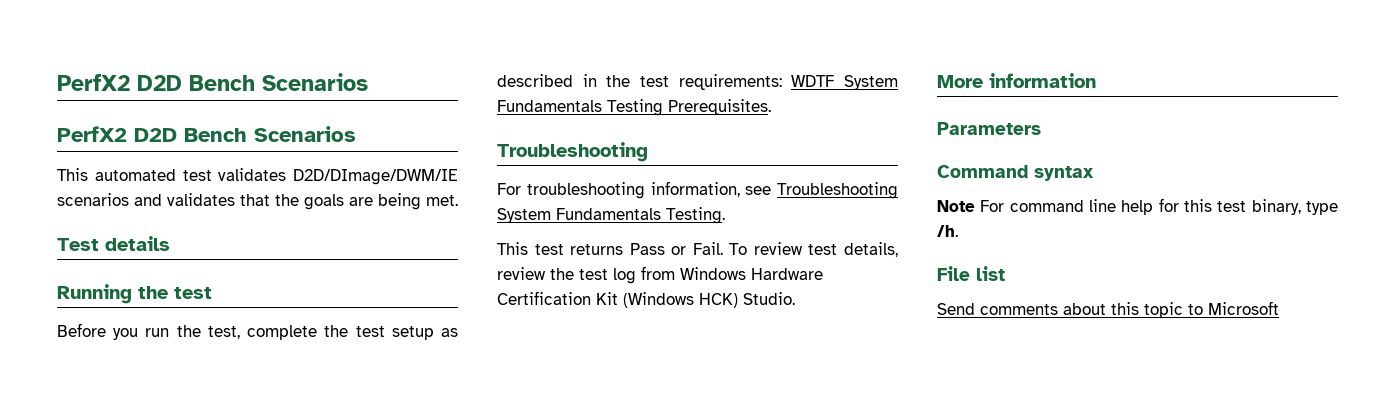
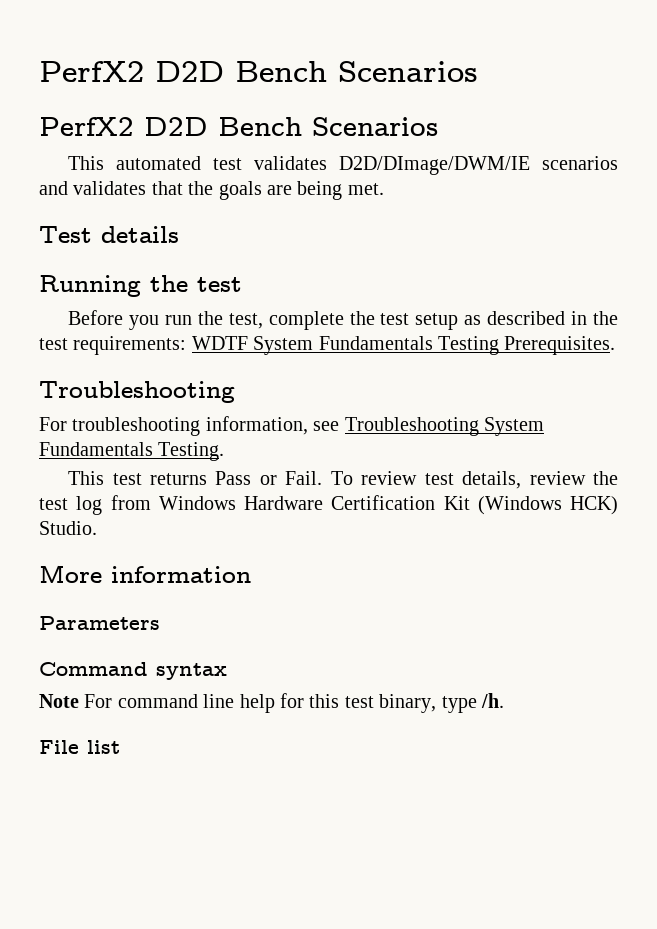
[937,301,1279,318] // Send comments about this topic to Microsoft -> (120, 747) none

